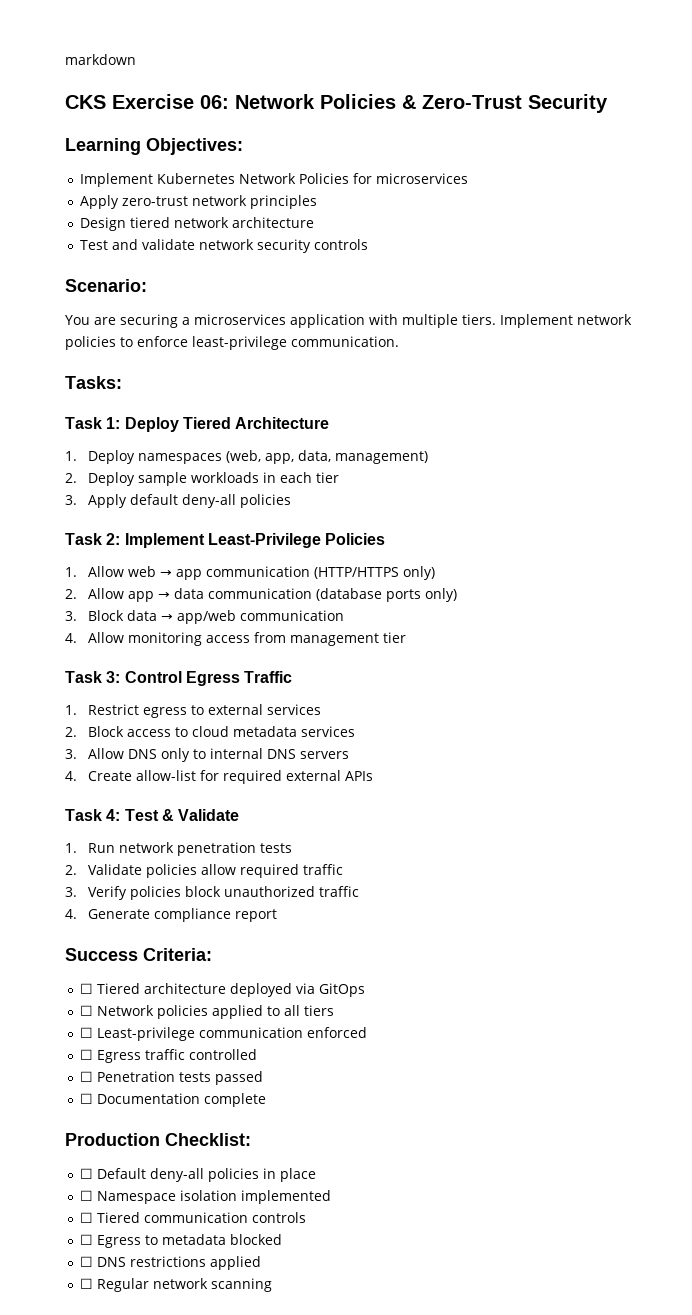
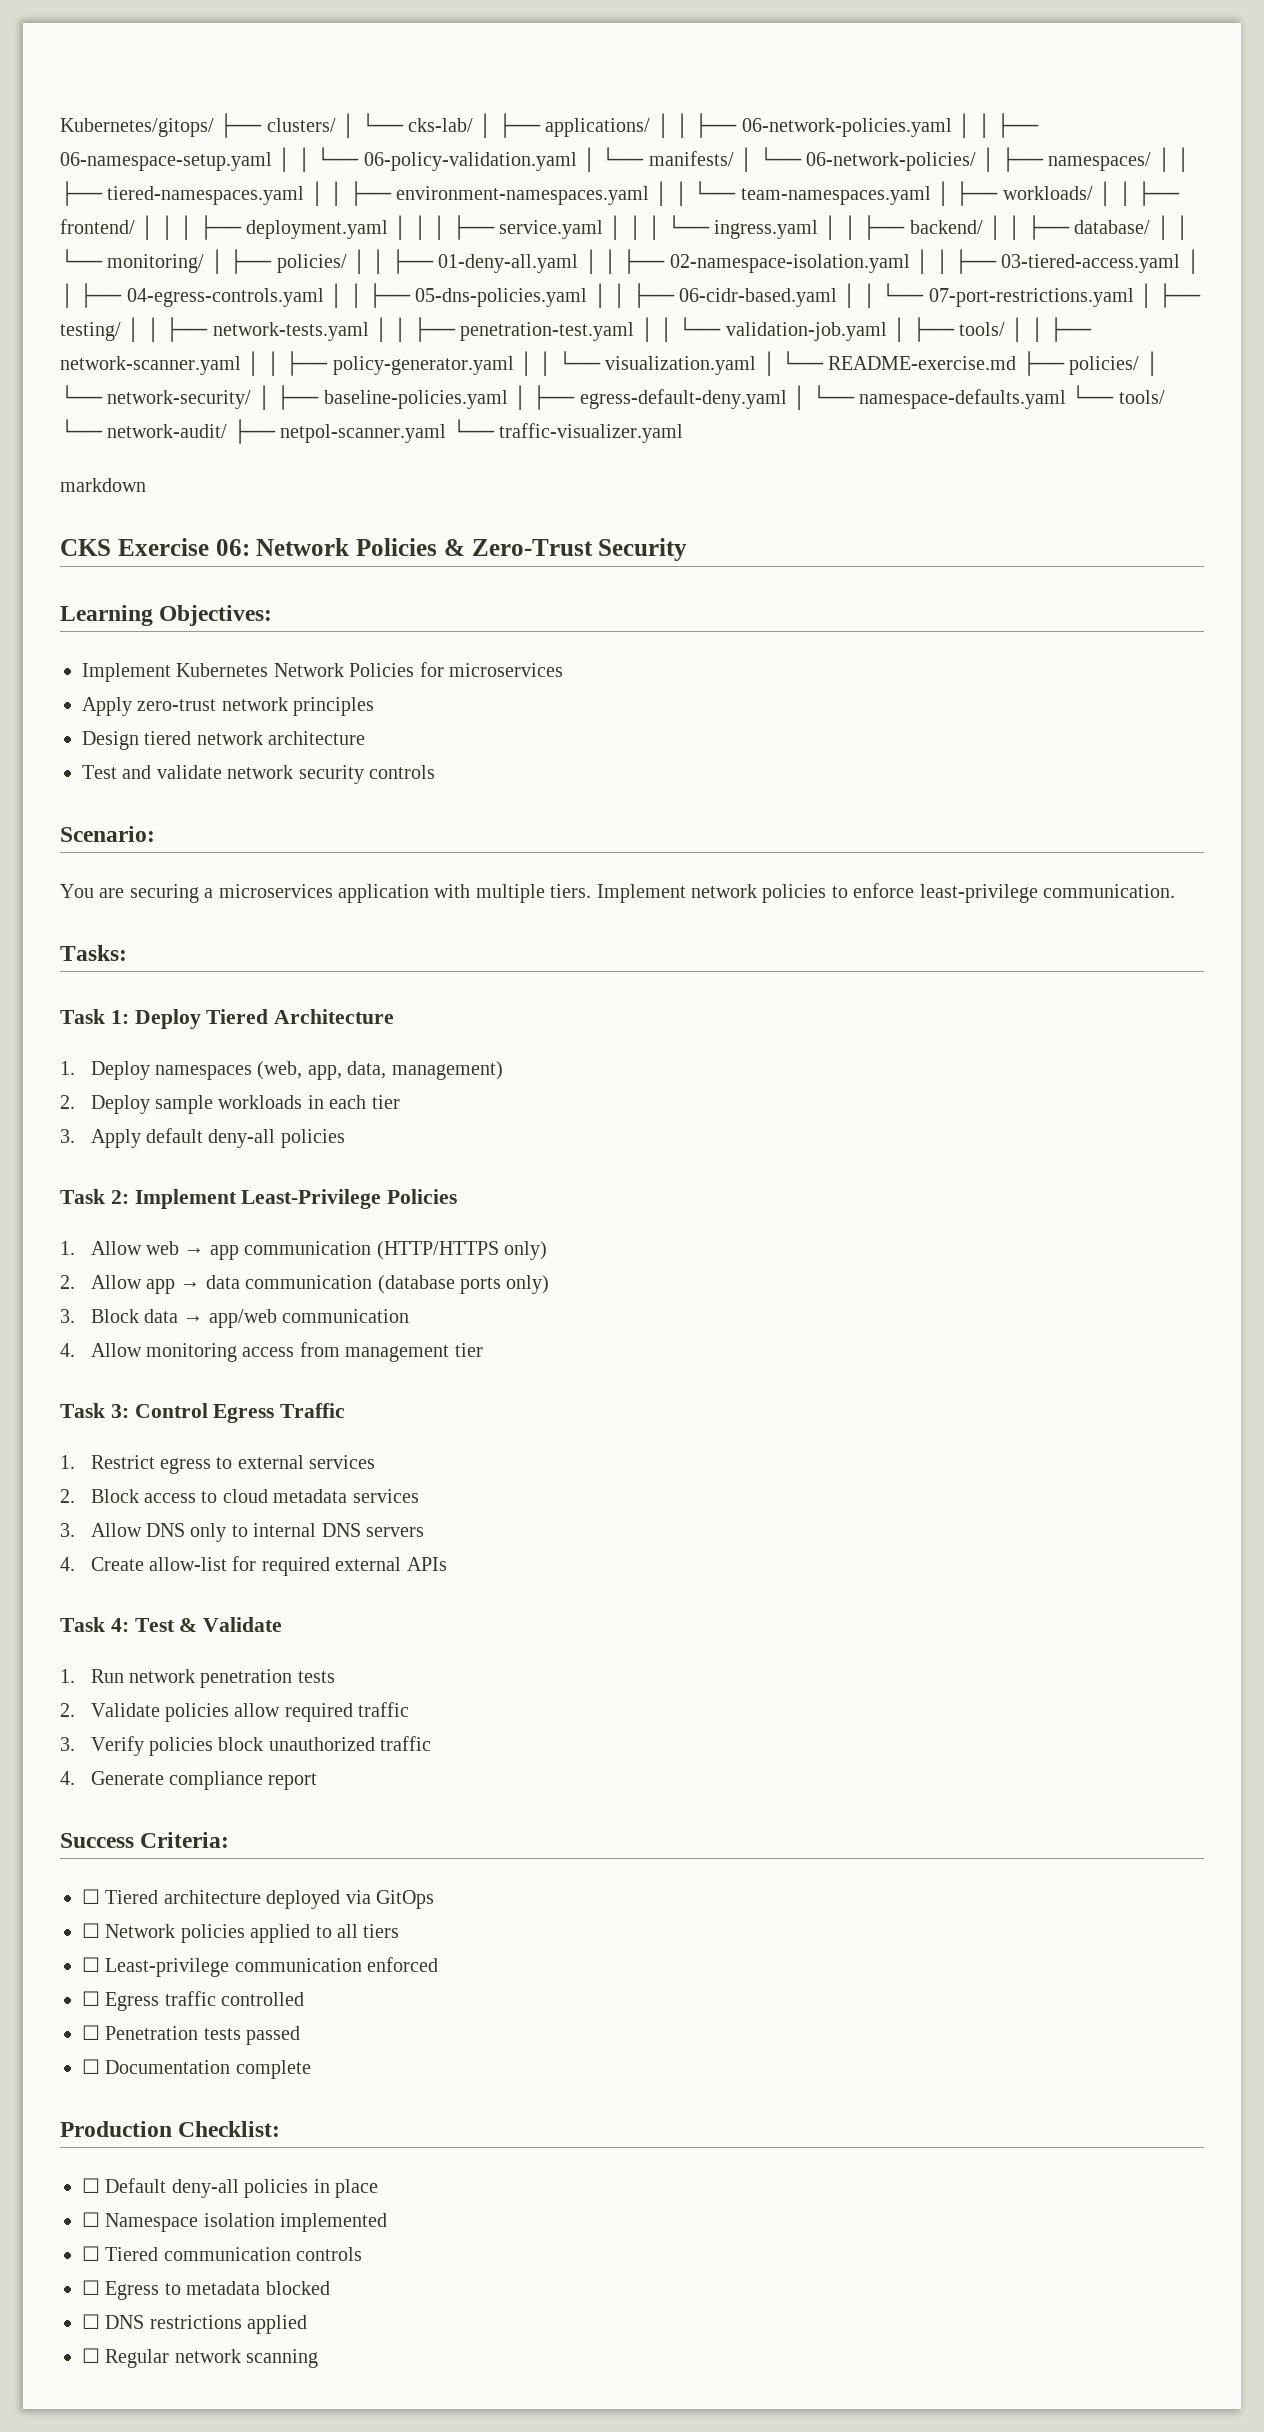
(65, 59) none -> [60,113,1039,138] [60,147,1190,172] [60,181,1180,206] [60,215,1189,240] [60,249,1200,274] [60,283,1202,308] [60,317,1093,342] [60,351,1159,376] [60,385,1165,410] [60,419,683,444] Kubernetes/gitops/ ├── clusters/ │ └── cks-lab/ │ ├── applications/ │ │ ├── 06-network-policies.yaml │ │ ├── 06-namespace-setup.yaml │ │ └── 06-policy-validation.yaml │ └── manifests/ │ └── 06-network-policies/ │ ├── namespaces/ │ │ ├── tiered-namespaces.yaml │ │ ├── environment-namespaces.yaml │ │ └── team-namespaces.yaml │ ├── workloads/ │ │ ├── frontend/ │ │ │ ├── deployment.yaml │ │ │ ├── service.yaml │ │ │ └── ingress.yaml │ │ ├── backend/ │ │ ├── database/ │ │ └── monitoring/ │ ├── policies/ │ │ ├── 01-deny-all.yaml │ │ ├── 02-namespace-isolation.yaml │ │ ├── 03-tiered-access.yaml │ │ ├── 04-egress-controls.yaml │ │ ├── 05-dns-policies.yaml │ │ ├── 06-cidr-based.yaml │ │ └── 07-port-restrictions.yaml │ ├── testing/ │ │ ├── network-tests.yaml │ │ ├── penetration-test.yaml │ │ └── validation-job.yaml │ ├── tools/ │ │ ├── network-scanner.yaml │ │ ├── policy-generator.yaml │ │ └── visualization.yaml │ └── README-exercise.md ├── policies/ │ └── network-security/ │ ├── baseline-policies.yaml │ ├── egress-default-deny.yaml │ └── namespace-defaults.yaml └── tools/ └── network-audit/ ├── netpol-scanner.yaml └── traffic-visualizer.yaml //

